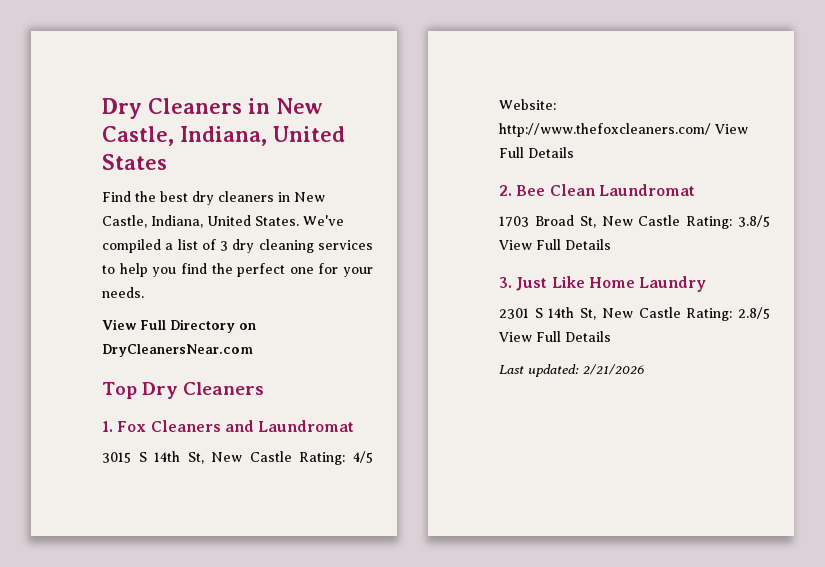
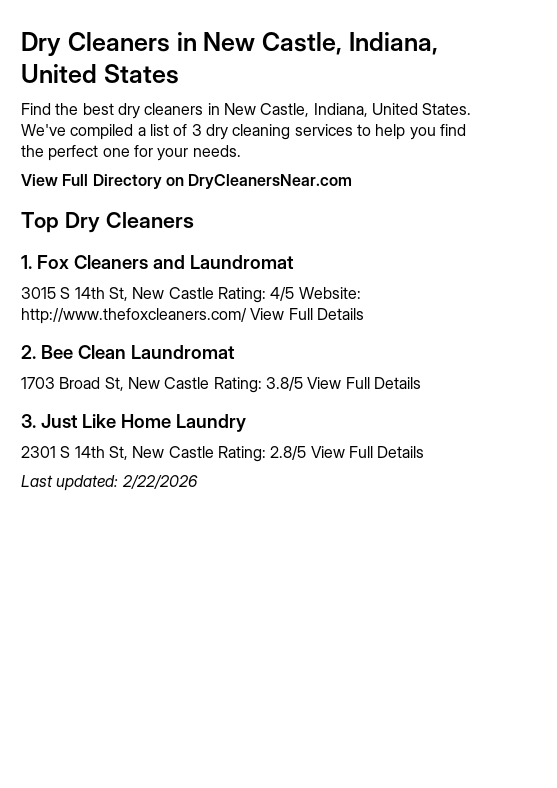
[583,364,644,375] 2/21/2026 -> [121,475,198,489] 2/22/2026

